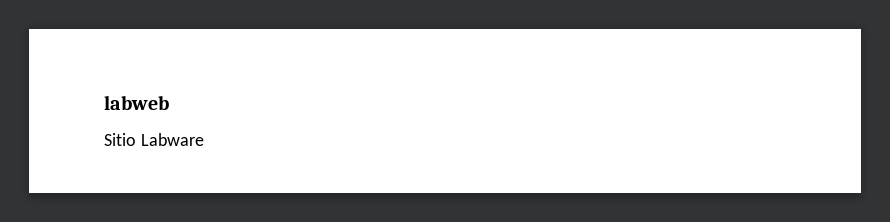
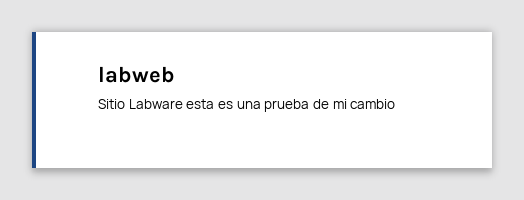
(204, 139) none -> [186,99,396,112] esta es una prueba de mi cambio

